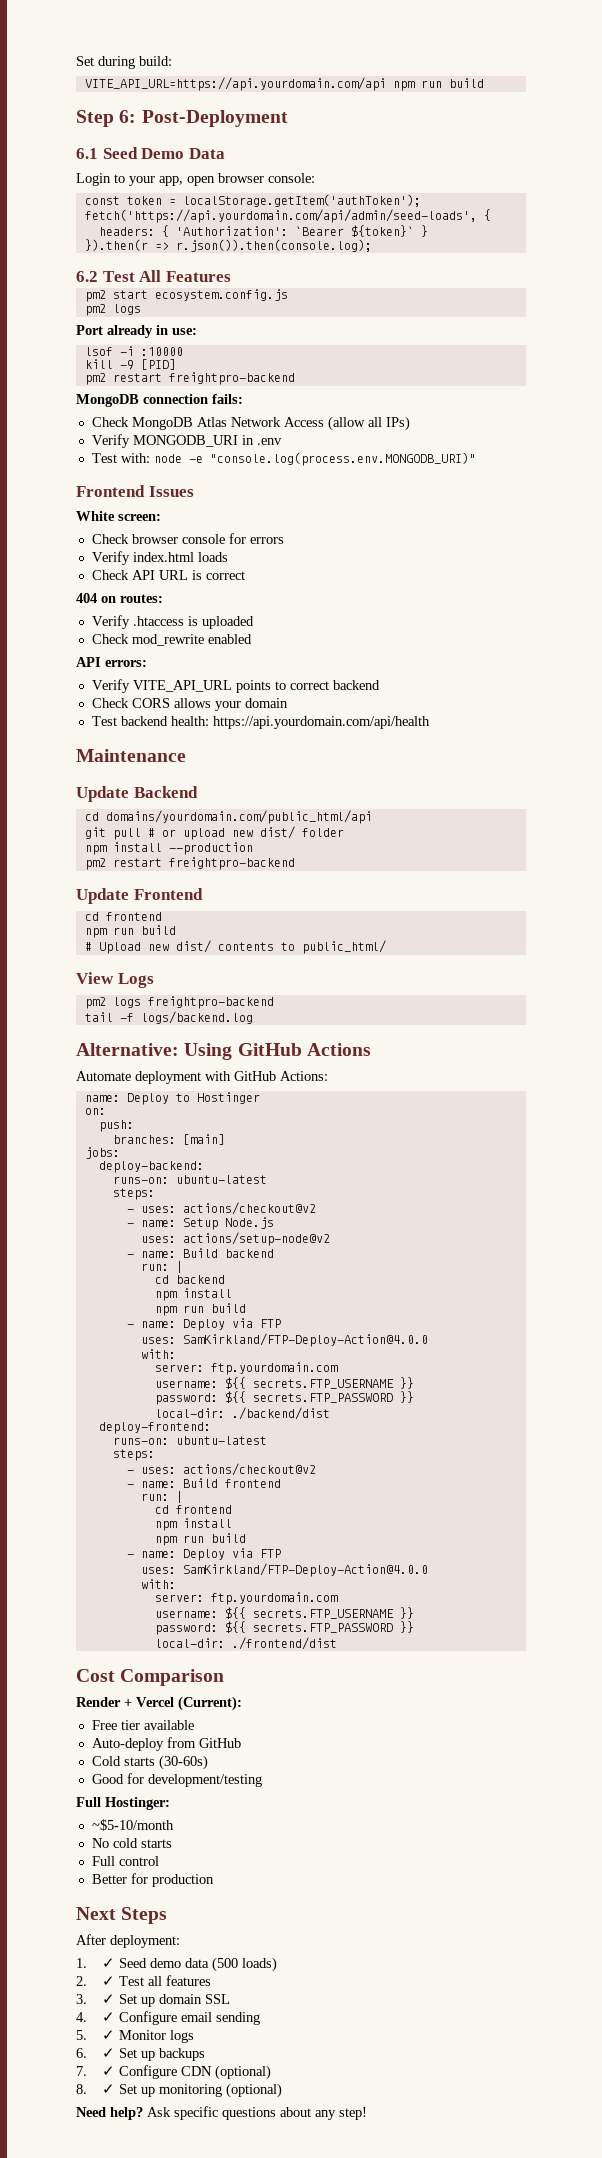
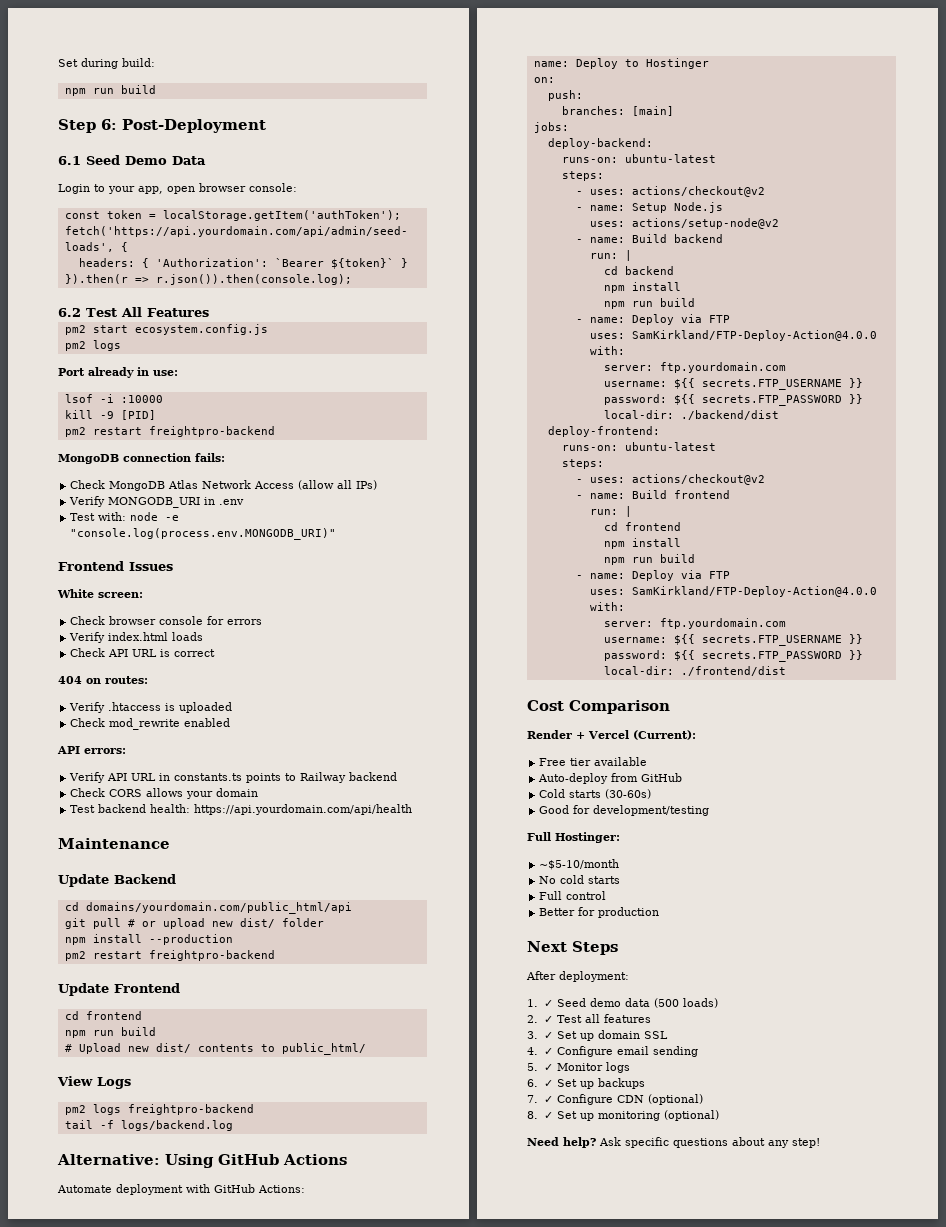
[84,77,386,91] VITE_API_URL=https://api.yourdomain.com/api -> (155, 62) none
[132,680,232,692] VITE_API_URL -> [107,773,243,781] API URL in constants.ts
[289,681,329,690] correct -> [300,772,347,783] Railway

